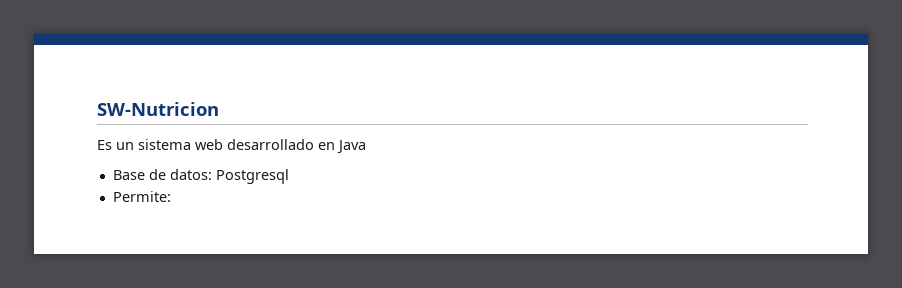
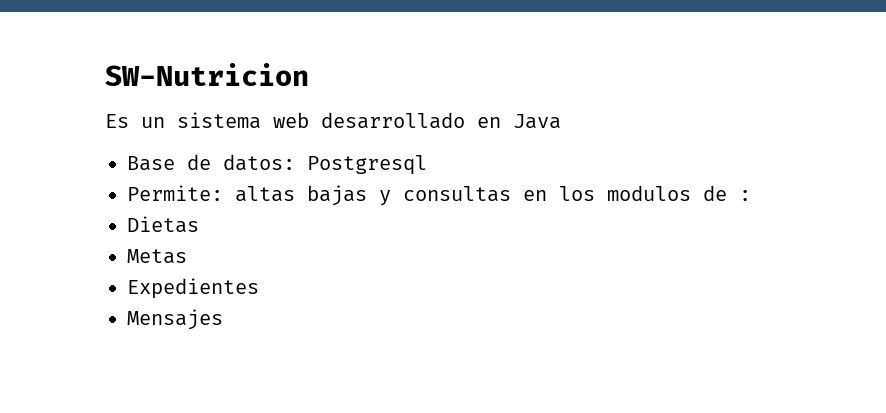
(171, 196) none -> [235,185,751,206] [127,216,199,233] [127,249,187,264] [127,278,259,299] [127,309,223,330] altas bajas y consultas en los modulos de : // Dietas // Metas // Expedientes // Mensajes

